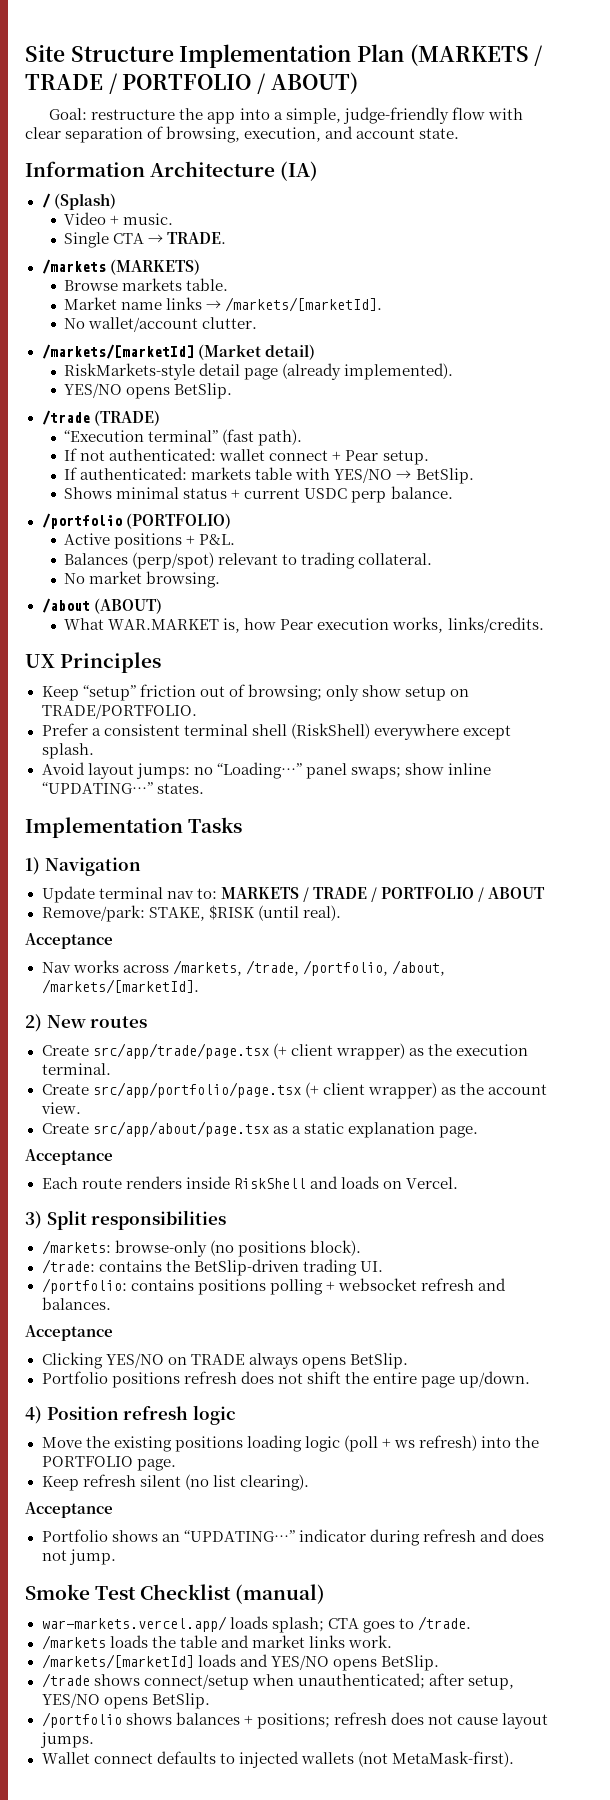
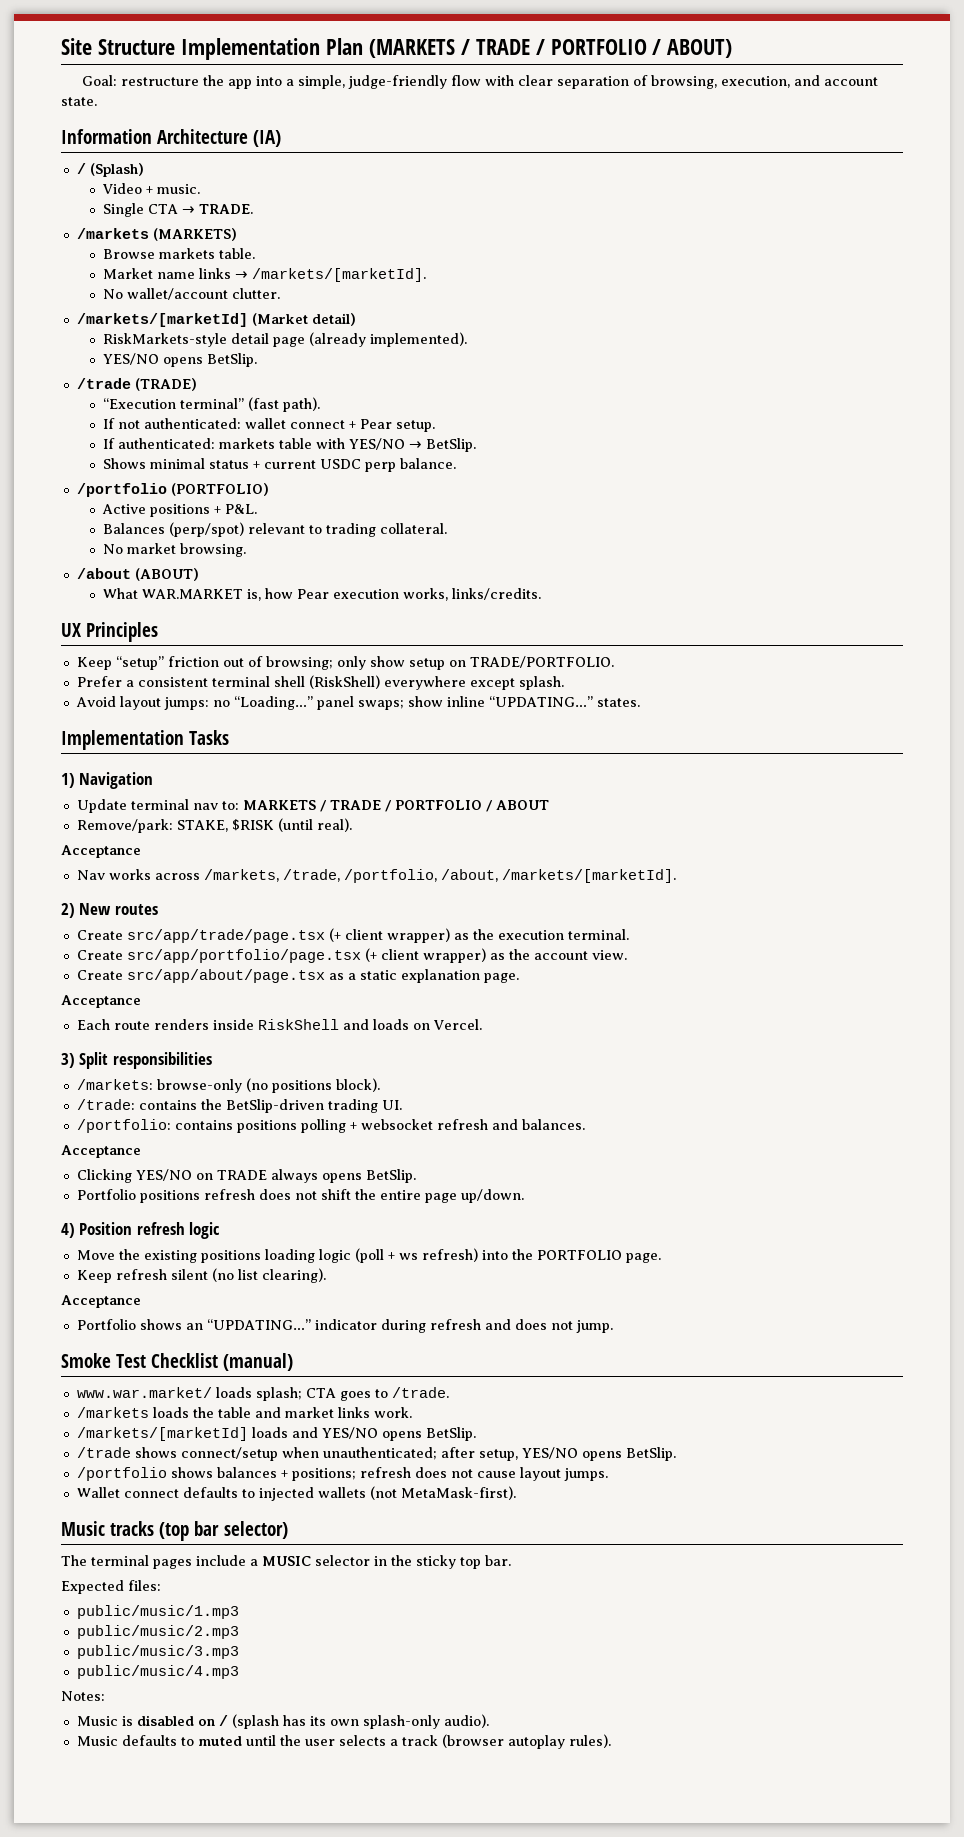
[41,1616,227,1632] war-markets.vercel.app/ -> [76,1387,212,1398] www.war.market/
(514, 1759) none -> [61,1521,288,1541] [61,1555,511,1569] [61,1580,161,1594] [76,1605,239,1619] [76,1625,239,1639] [76,1645,239,1659] [76,1665,239,1679] [61,1691,105,1701] [76,1714,489,1729] [76,1734,611,1749] // Music tracks (top bar selector) // The terminal pages include a MUSIC selector in the sticky top bar. // Expected files: // public/music/1.mp3 // public/music/2.mp3 // public/music/3.mp3 // public/music/4.mp3 // Notes: // Music is disabled on / (splash has its own splash-only audio). // Music defaults to muted until the user selects a track (browser autoplay rules).

